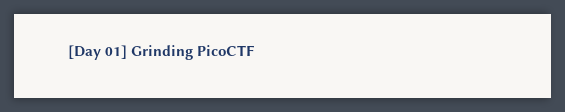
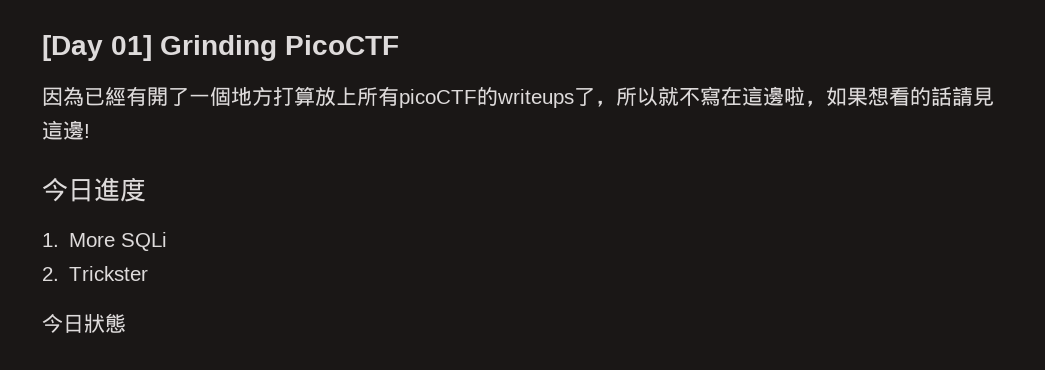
(255, 50) none -> [42,86,994,108] [42,120,90,140] [42,177,146,202] [42,232,168,251] [42,266,149,281] [42,313,126,333] // 因為已經有開了一個地方打算放上所有picoCTF的writeups了，所以就不寫在這邊啦，如果想看的話請見這邊! // 今日進度 // 1. More SQLi // 2. Trickster // 今日狀態

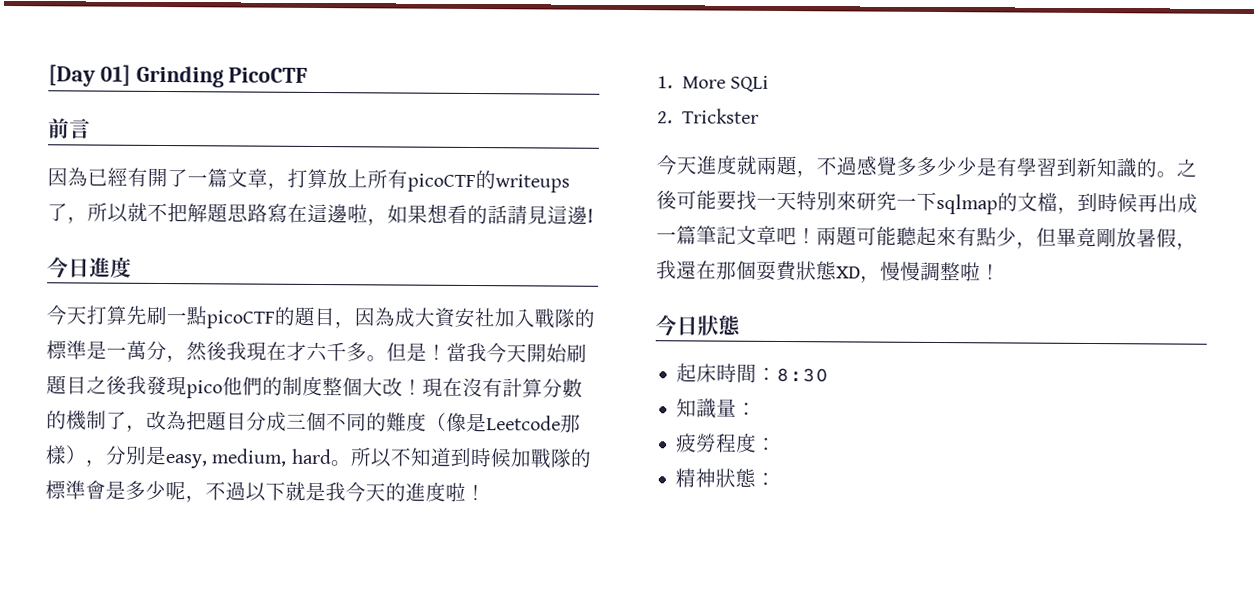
(399, 45) none -> [48,118,91,139] // 前言
[210,86,273,106] 個地方 -> [207,168,288,190] 篇文章，
(700, 97) none -> [167,203,268,223] 把解題思路
(146, 189) none -> [46,305,595,329] [46,340,587,364] [46,375,583,399] [46,410,581,433] [45,445,592,469] [45,480,486,503] // 今天打算先刷一點picoCTF的題目，因為成大資安社加入戰隊的標準是一萬分，然後我現在才六千多。但是！當我今天開始刷題目之後我發現pico他們的制度整個大改！現在沒有計算分數的機制了，改為把題目分成三個不同的難度（像是Leetcode那樣），分別是easy, medium, hard。所以不知道到時候加戰隊的標準會是多少呢，不過以下就是我今天的進度啦！
[63,313,126,333] 日狀態 -> [676,155,1197,179] [656,190,1198,215] [656,225,1197,250] [656,260,1001,283] [655,314,741,337] [676,363,830,383] [676,398,758,419] [676,433,778,453] [675,468,777,488] 天進度就兩題，不過感覺多多少少是有學習到新知識的。之後可能要找一天特別來研究一下sqlmap的文檔，到時候再出成一篇筆記文章吧！兩題可能聽起來有點少，但畢竟剛放暑假，我還在那個耍費狀態XD，慢慢調整啦！ // 今日狀態 // 起床時間：8:30 // 知識量： // 疲勞程度： // 精神狀態：

